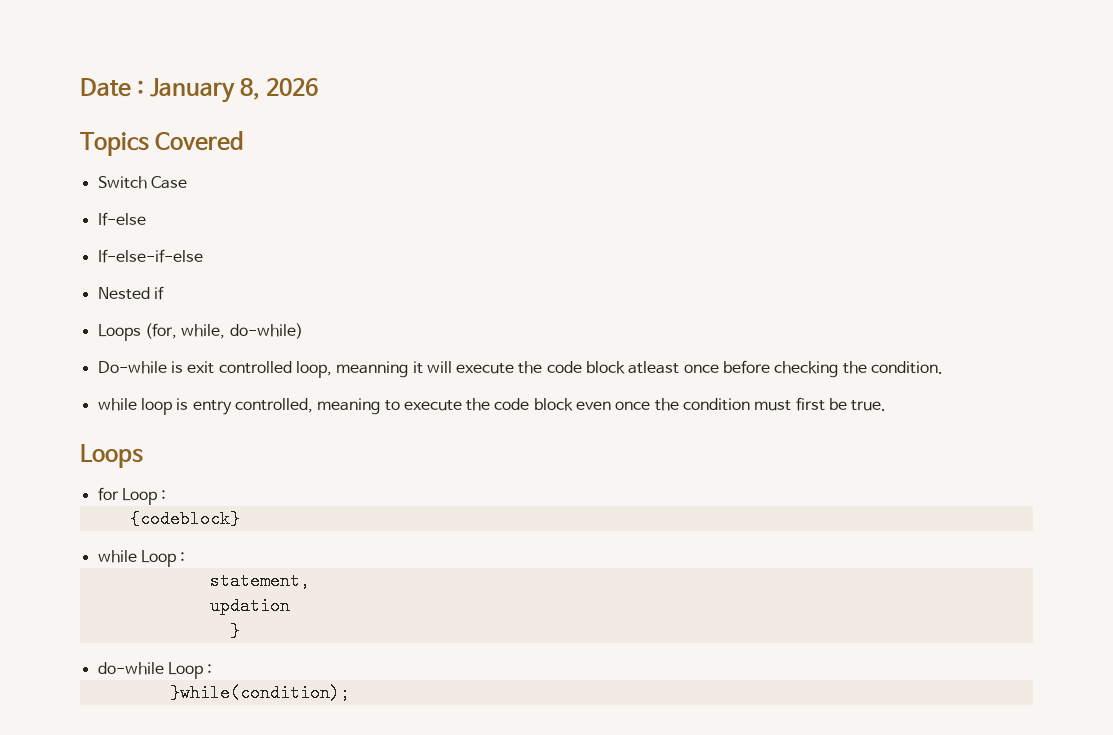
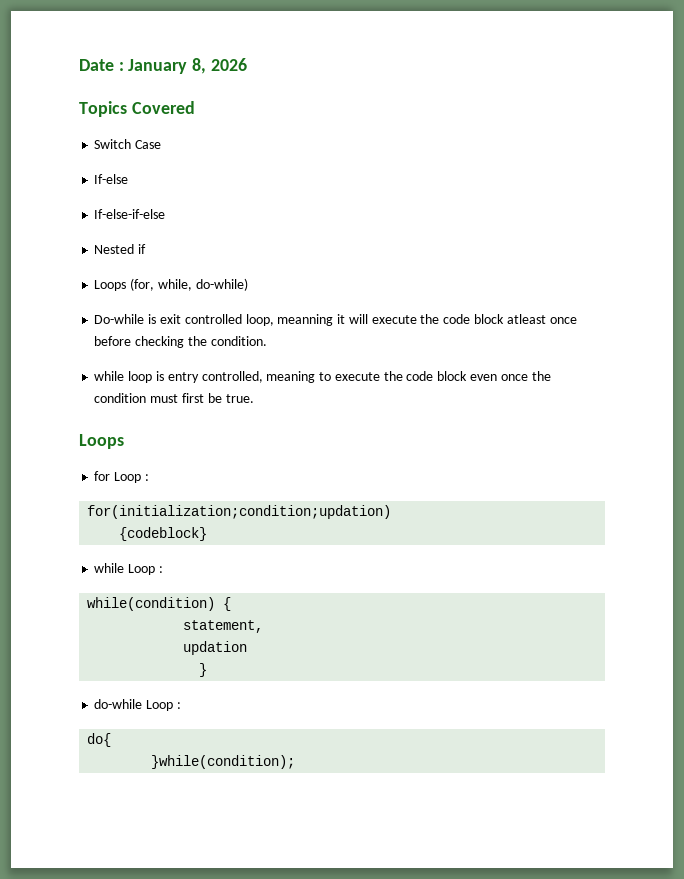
(167, 495) none -> [87,505,392,519] // for(initialization;condition;updation)
(186, 557) none -> [87,597,232,611] // while(condition) {
(213, 669) none -> [87,733,112,747] // do{

